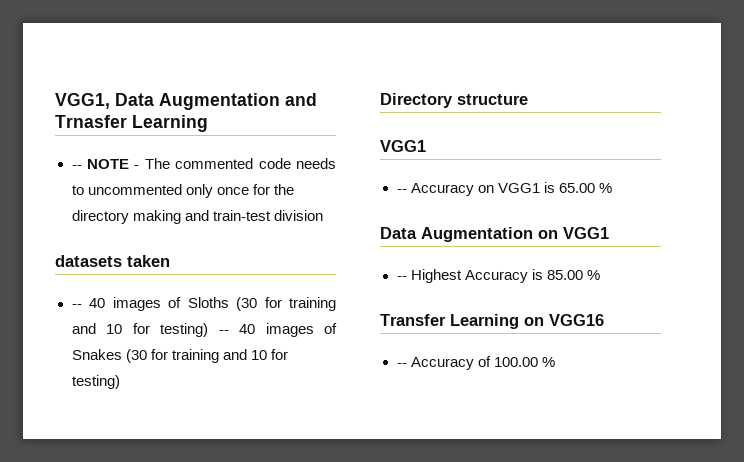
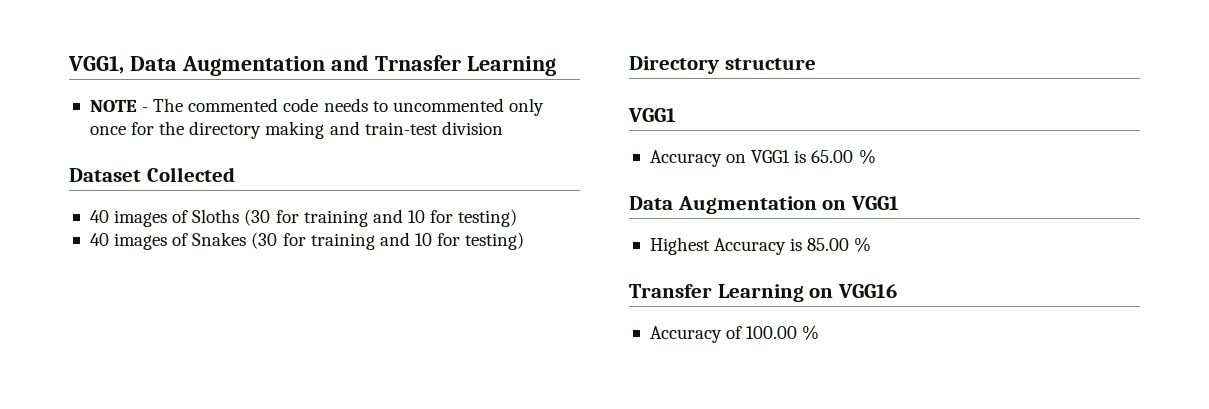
[71,165,82,169] -- -> (556, 66) none
[55,255,170,267] [71,304,82,308] datasets taken // -- -> [69,167,235,182] Dataset Collected //
[218,330,229,334] -- -> (518, 218) //
[396,189,407,193] -- -> (676, 115) none
[396,276,407,280] -- -> (900, 203) none
[396,363,407,367] -- -> (898, 291) none

